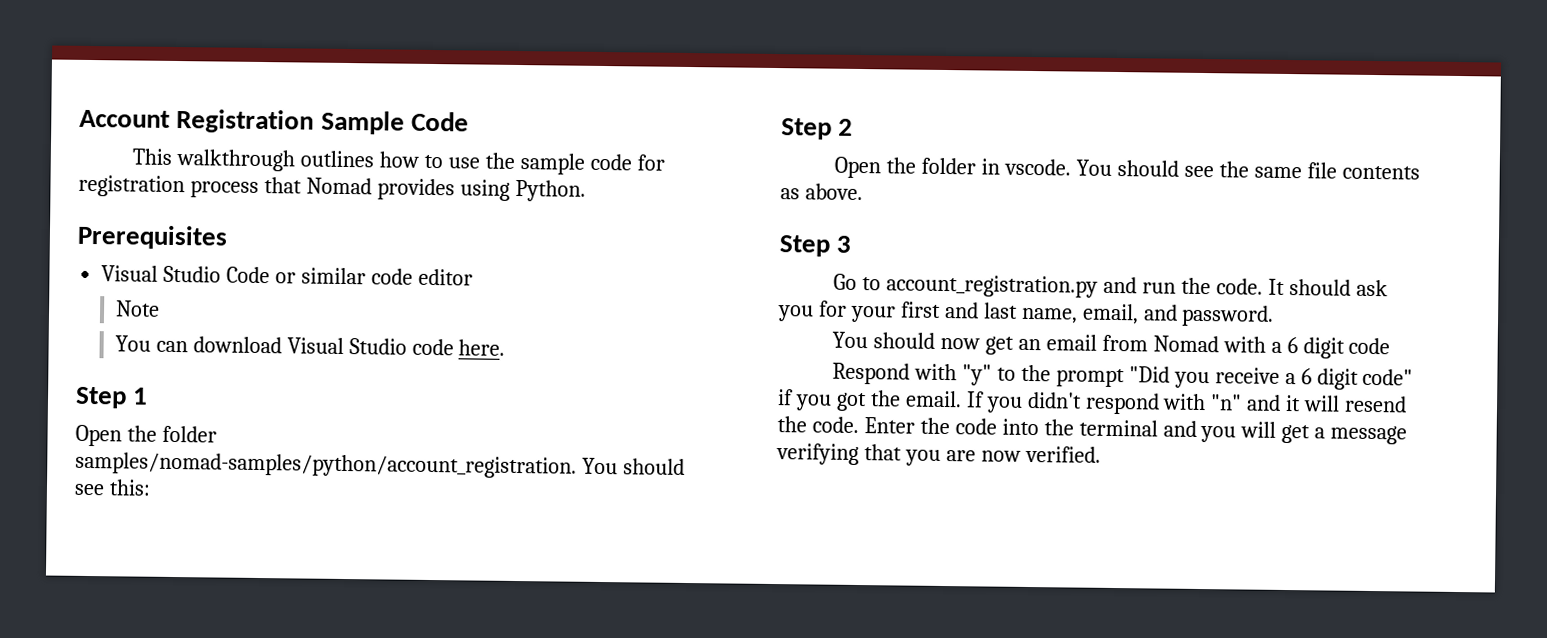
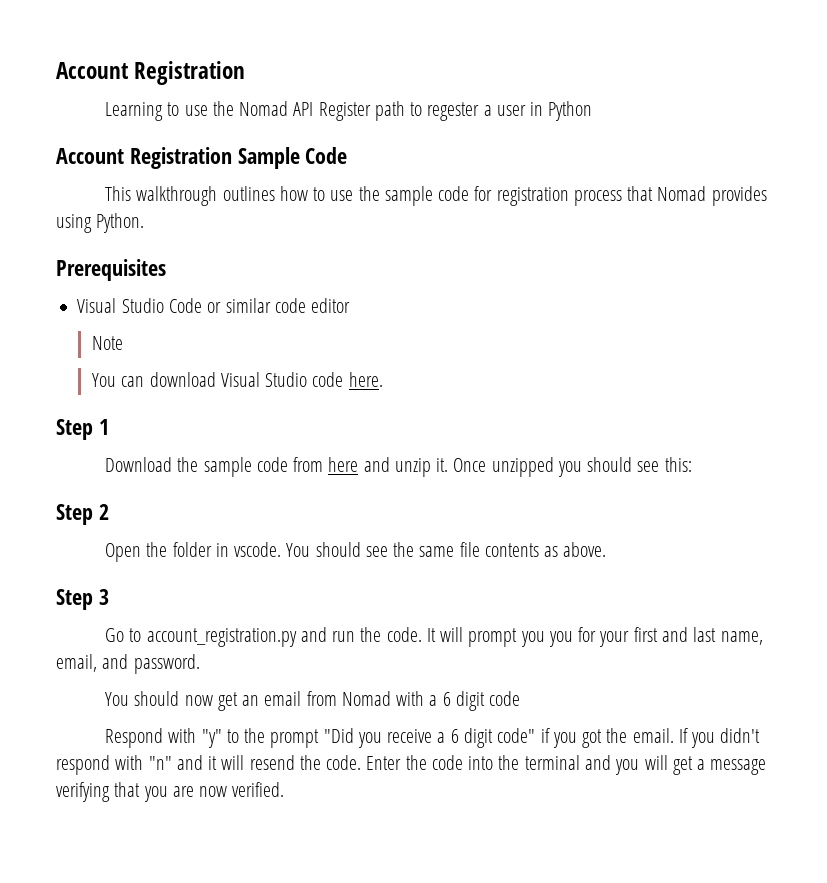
[79,109,315,134] Account Registration -> [56,61,246,85] [105,101,593,121] [56,147,232,169] Account Registration // Learning to use the Nomad API Register path to regester a user in Python // Account Registration
[75,424,217,447] [75,451,618,479] Open the folder samples/nomad-samples/python/account_registration. You -> [105,457,582,477] Download the sample code from here and unzip it. Once unzipped you
[1288,279,1388,297] should ask -> [440,627,545,647] will prompt you

